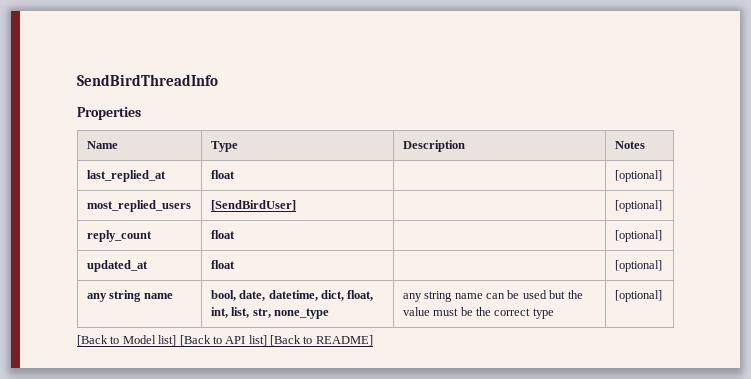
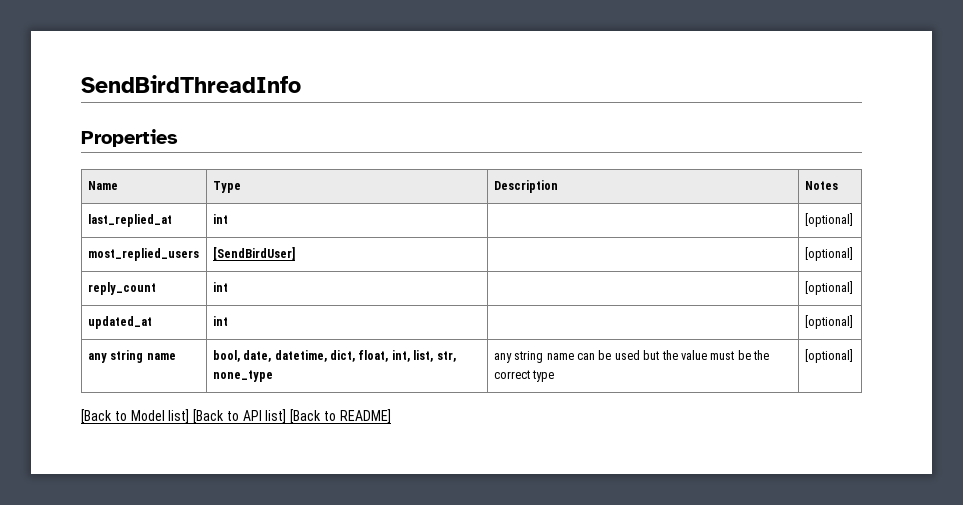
[210,170,235,179] float -> [212,214,228,224] int
[210,230,235,239] float -> [212,282,228,292] int
[210,260,235,269] float -> [212,316,228,326] int

